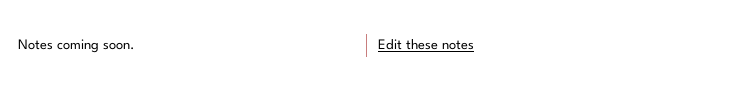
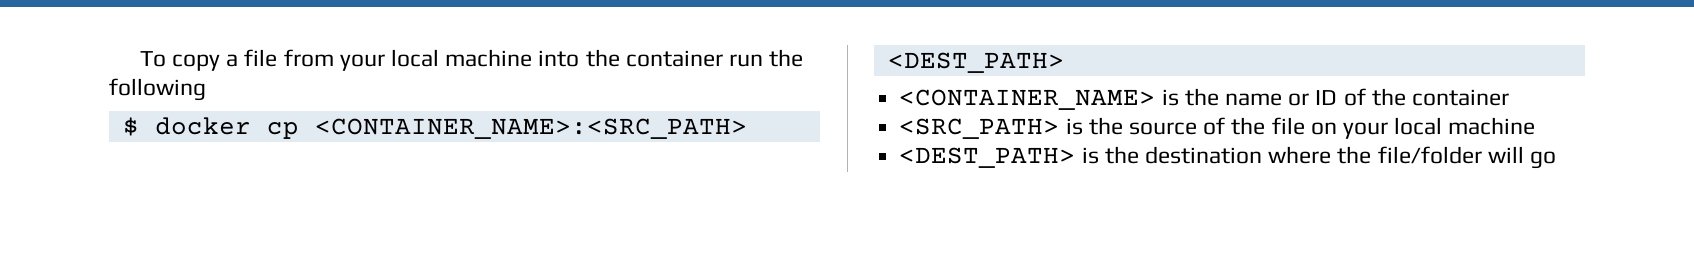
[18,39,135,53] [378,39,474,50] Notes coming soon. // Edit these notes -> [139,49,804,71] [109,78,206,101] [122,117,747,139] [887,52,1064,73] [899,88,1509,110] [899,117,1536,139] [899,146,1556,169] To copy a file from your local machine into the container run the following // $ docker cp <CONTAINER_NAME>:<SRC_PATH> <DEST_PATH> // <CONTAINER_NAME> is the name or ID of the container // <SRC_PATH> is the source of the file on your local machine // <DEST_PATH> is the destination where the file/folder will go

